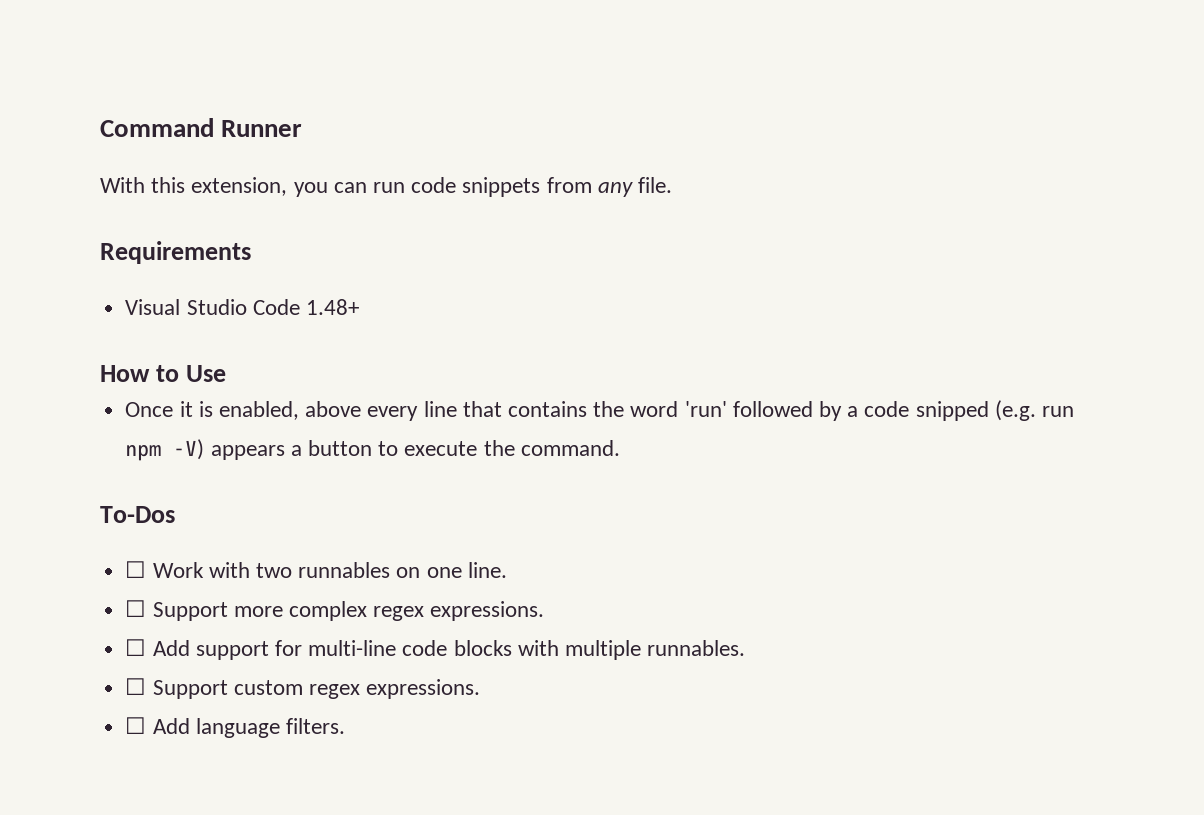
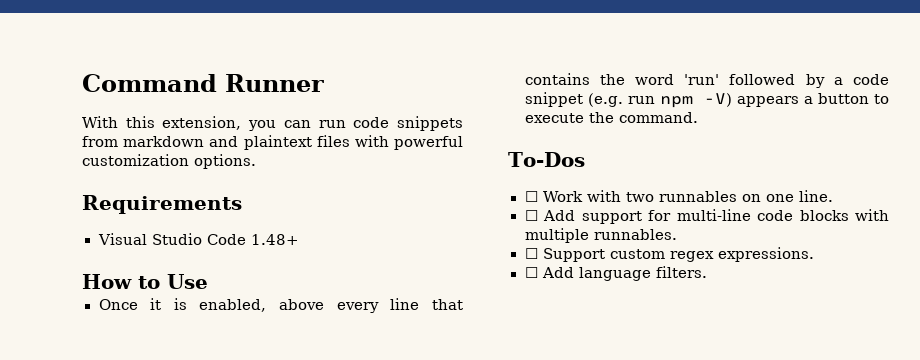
[597,177,673,197] any file. -> [123,135,463,150] [82,154,256,169] markdown and plaintext files with powerful customization options.
[915,401,989,421] snipped -> [524,92,583,107] snippet
[125,600,545,621] // ☐ Support more complex regex expressions. -> (834, 196) none

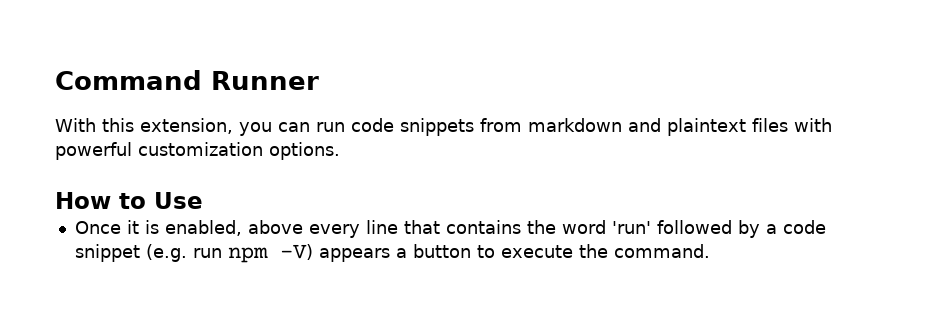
[82,195,242,214] [97,233,299,245] // Requirements // Visual Studio Code 1.48+ -> (340, 151) none
[508,152,585,167] [524,190,834,202] [524,209,889,224] [524,228,677,243] [524,247,814,262] [524,266,707,281] // To-Dos // ☐ Work with two runnables on one line. // ☐ Add support for multi-line code blocks with multiple runnables. // ☐ Support custom regex expressions. // ☐ Add language filters. -> (710, 251) none

